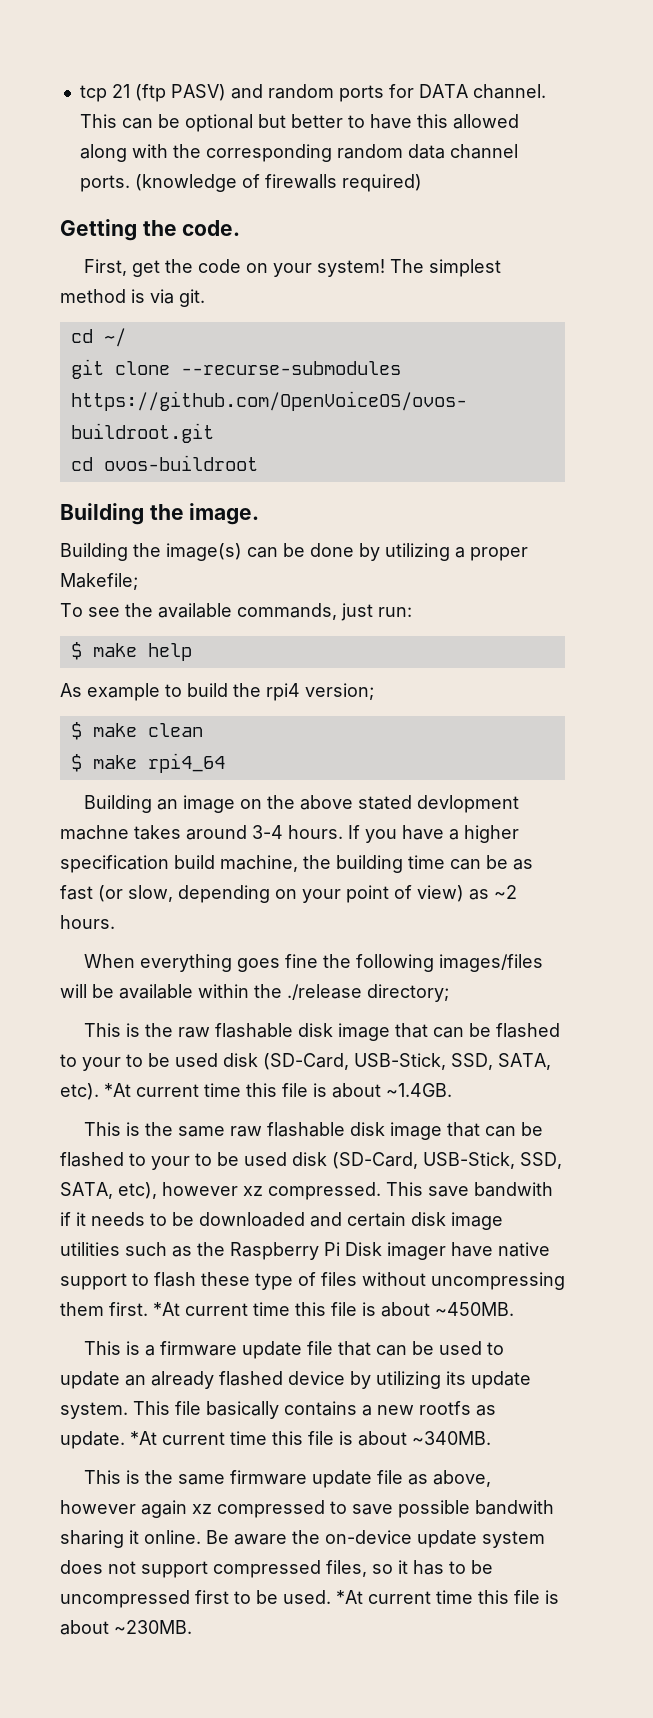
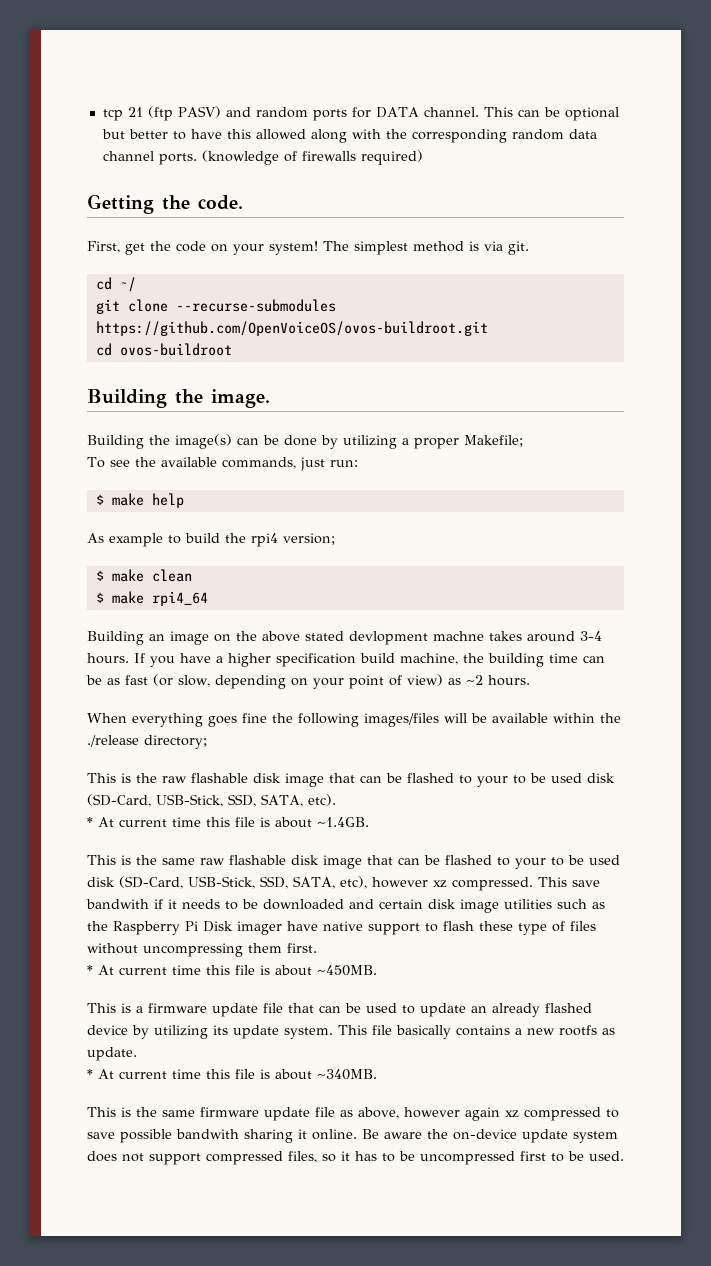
[104,1083,131,1097] *At -> [87,817,114,827] // * At
[153,1302,180,1316] *At -> [87,965,114,975] // * At
[130,1431,157,1445] *At -> [87,1069,114,1079] // * At
[336,1590,559,1604] [60,1620,192,1635] *At current time this file is about ~230MB. -> (624, 1156) none

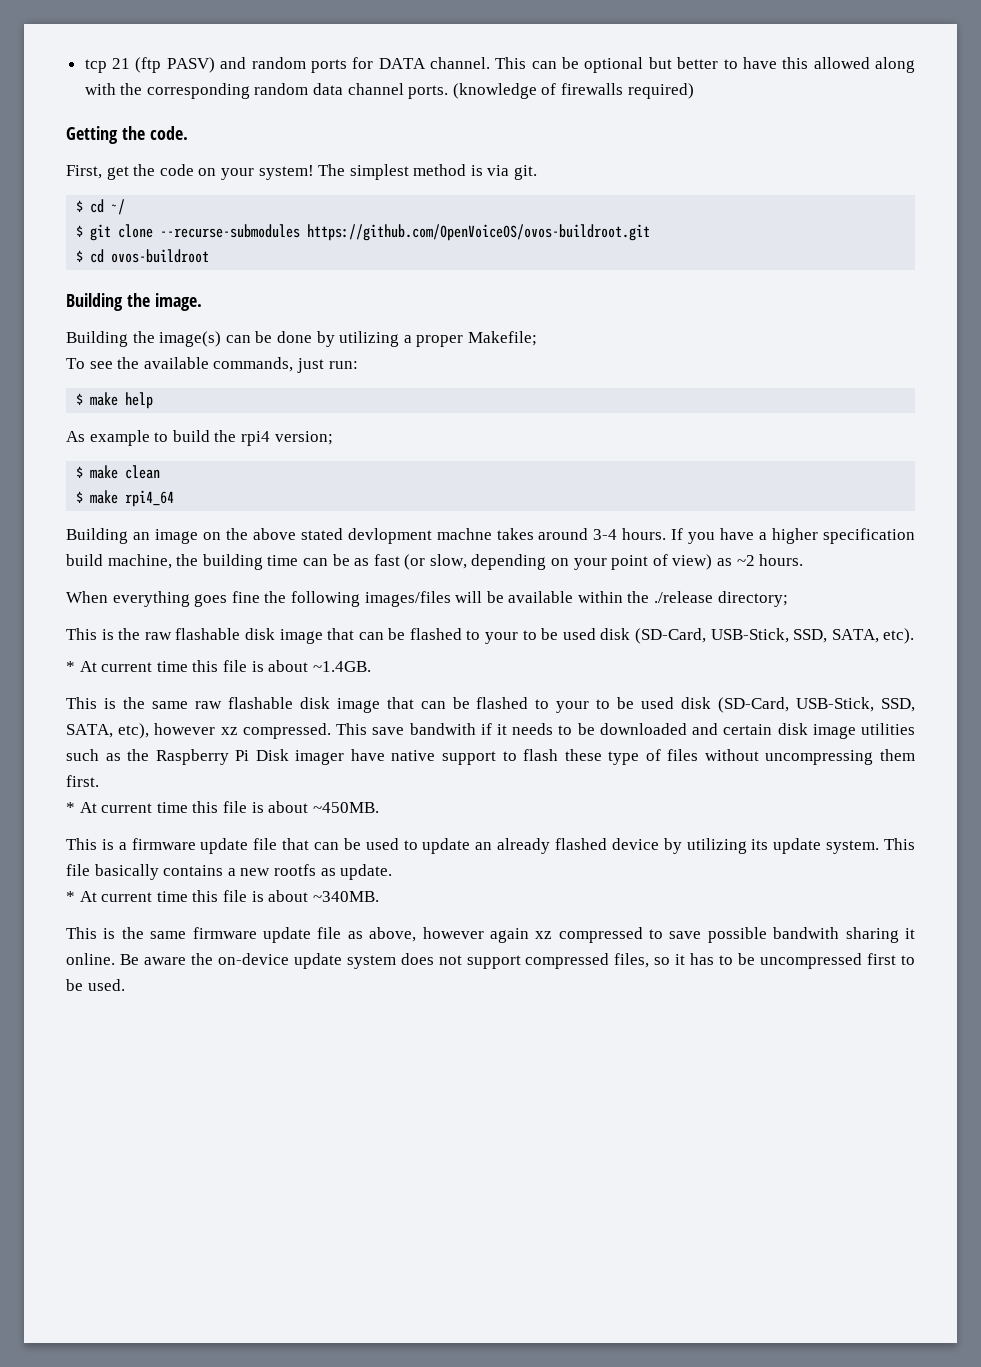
(529, 248) none -> [76,200,84,212] $
(136, 284) none -> [76,225,84,237] $
(488, 328) none -> [76,250,84,262] $

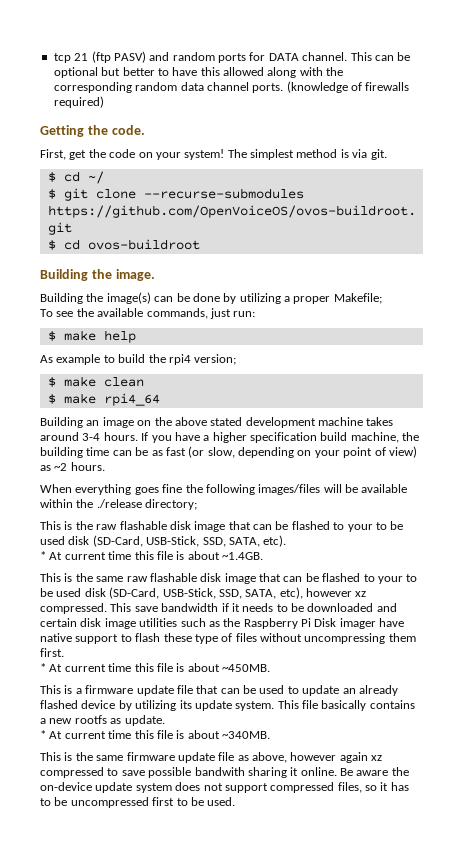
[347,528,492,544] devlopment machne -> [245,417,363,428] development machine
[409,723,476,735] bandwith -> [161,603,219,612] bandwidth

